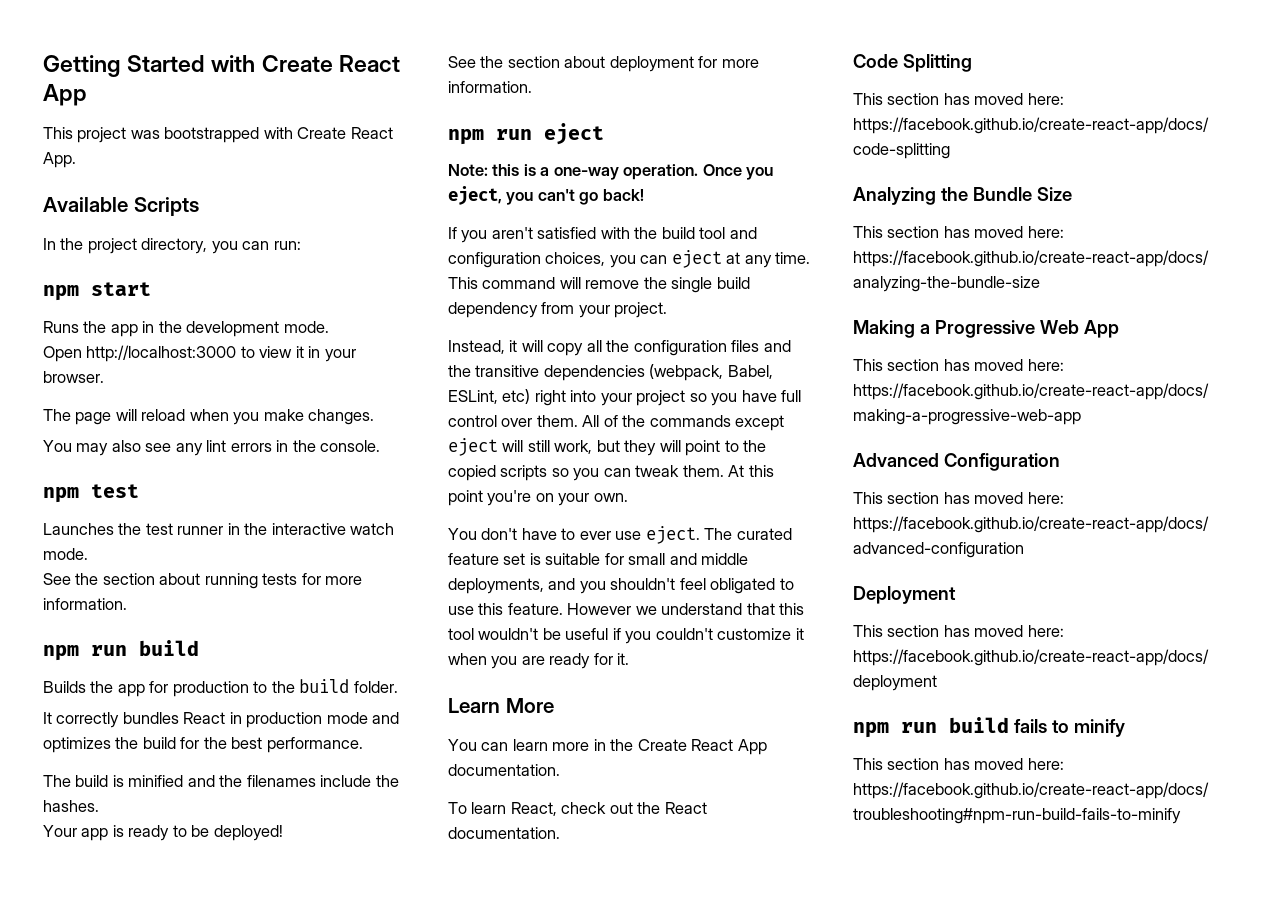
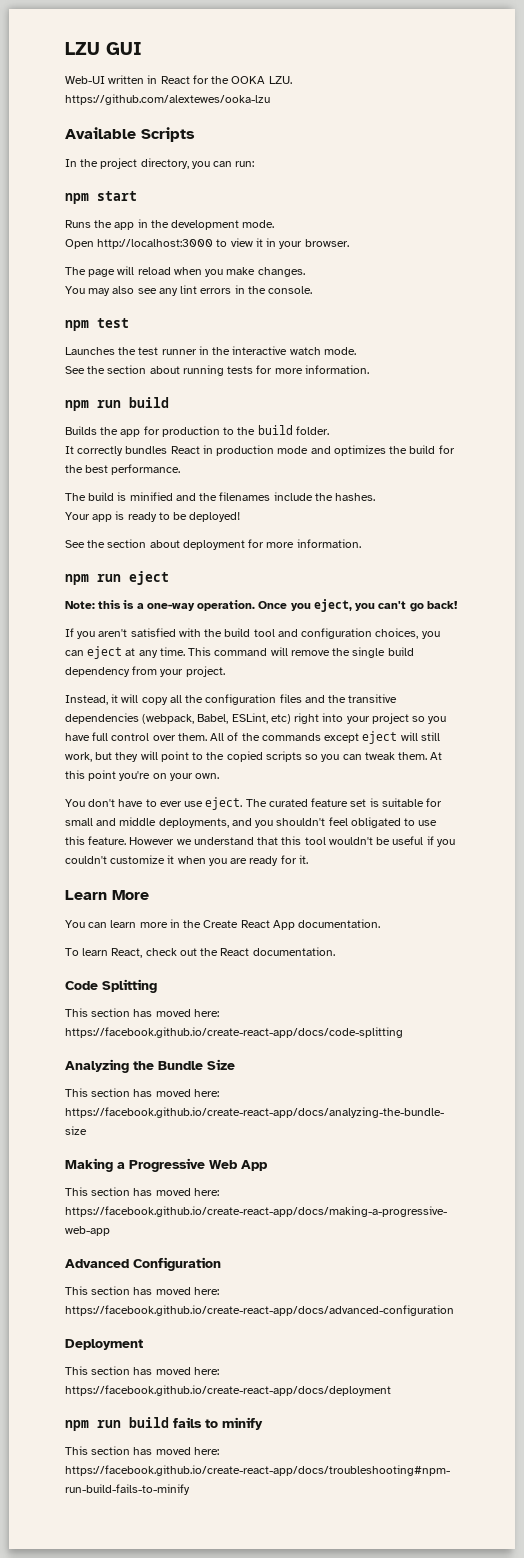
[43,55,400,77] [43,84,87,106] [43,127,393,143] [43,152,76,168] Getting Started with Create React App // This project was bootstrapped with Create React App. -> [65,42,142,55] [65,75,292,84] [65,94,270,105] LZU GUI // Web-UI written in React for the OOKA LZU. https://github.com/alextewes/ooka-lzu

